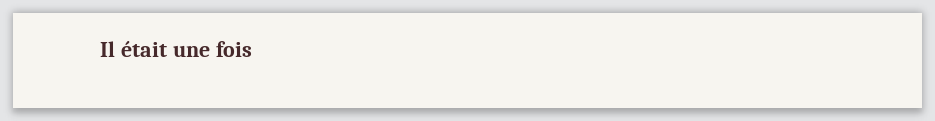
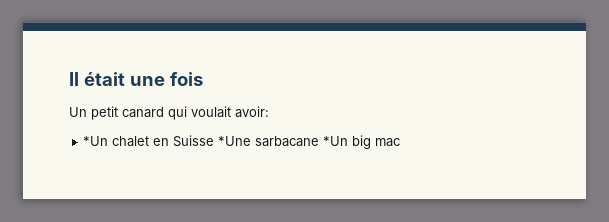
(252, 49) none -> [69,106,269,120] [83,135,401,149] // Un petit canard qui voulait avoir: // *Un chalet en Suisse *Une sarbacane *Un big mac

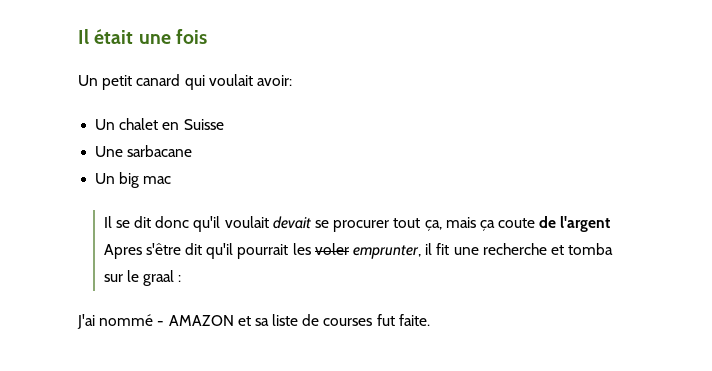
[83,136,109,146] *Un -> [95,119,116,130] Un
[218,136,252,146] *Une -> [95,146,124,157] // Une
[323,136,349,146] *Un -> [95,173,116,184] // Un
(401, 142) none -> [103,216,611,232] [103,243,614,259] [103,270,182,286] [77,314,430,329] // Il se dit donc qu'il voulait devait se procurer tout ça, mais ça coute de l'argent Apres s'être dit qu'il pourrait les voler emprunter, il fit une recherche et tomba sur le graal : // J'ai nommé - AMAZON et sa liste de courses fut faite.

